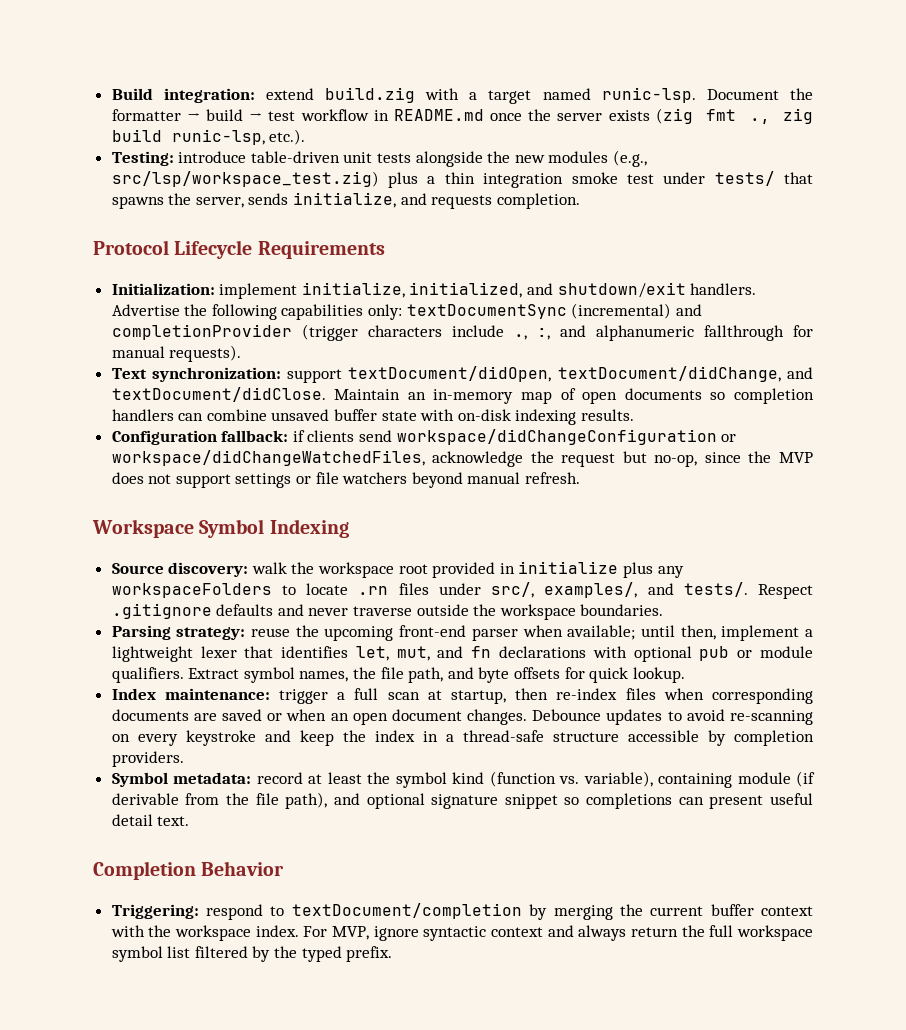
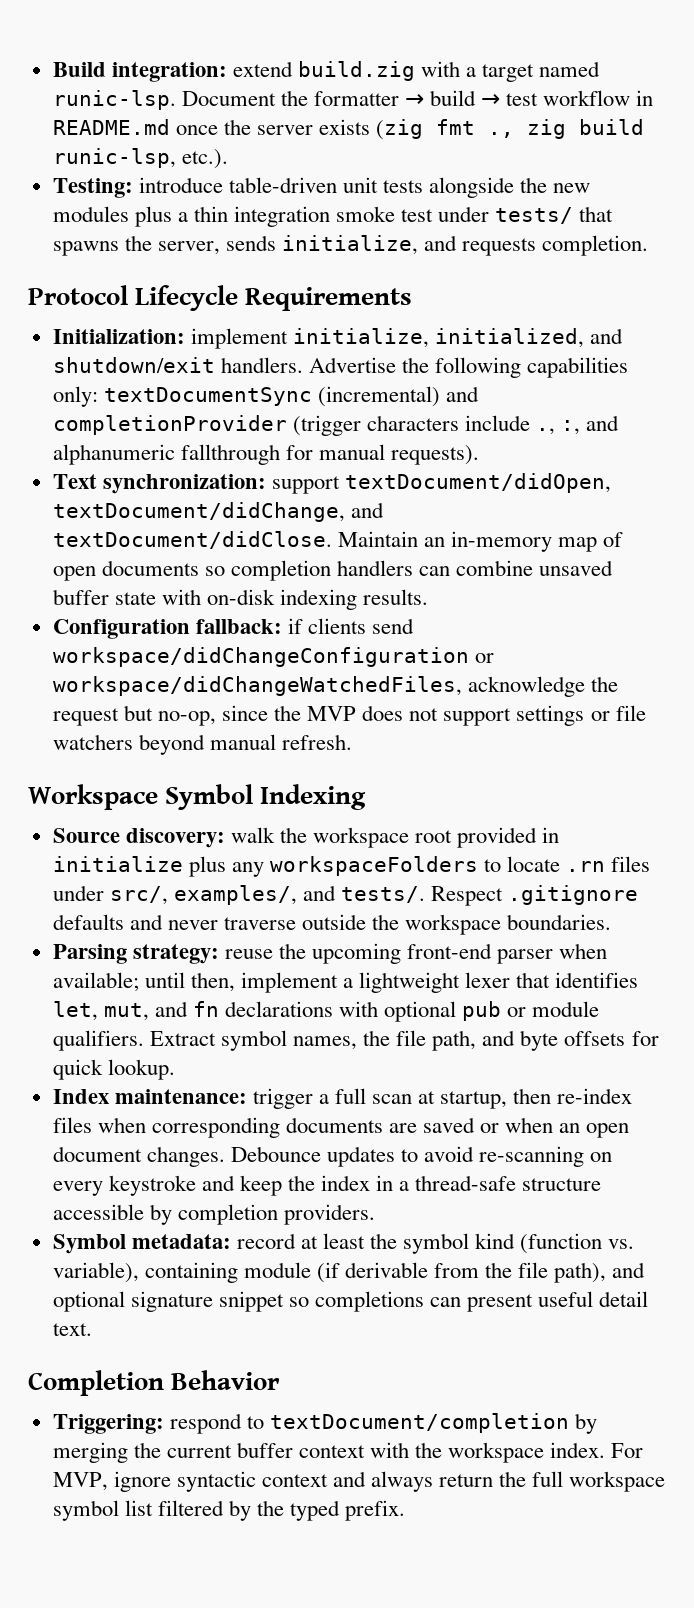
[613,150,648,167] [111,171,379,187] (e.g., src/lsp/workspace_test.zig) -> (129, 214) none

